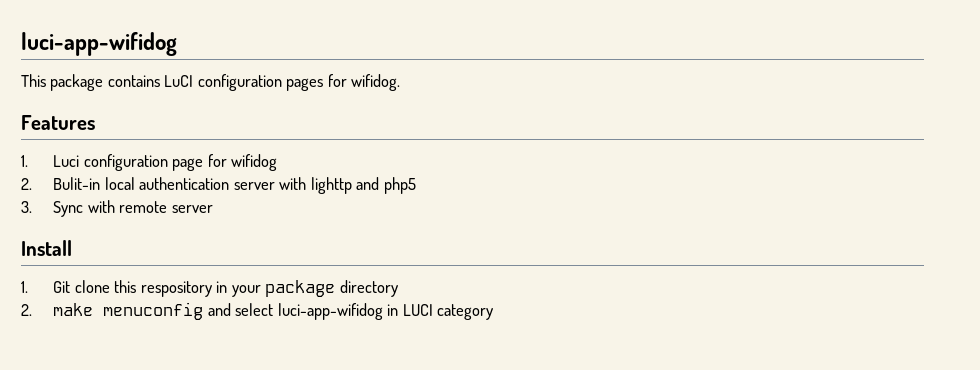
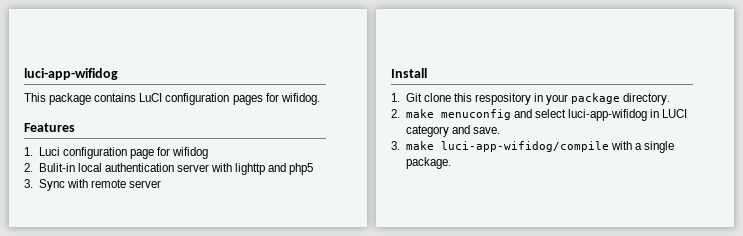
[339,280,398,297] directory -> [623,93,671,105] directory.
(494, 312) none -> [451,125,500,134] [391,141,675,153] [405,157,451,169] and save. // 3. make luci-app-wifidog/compile with a single package.

